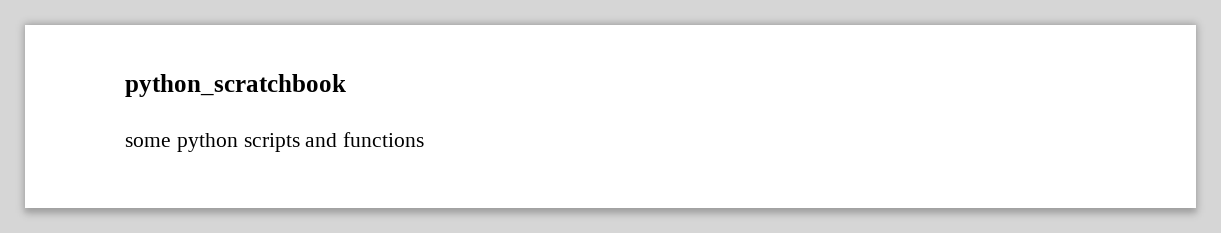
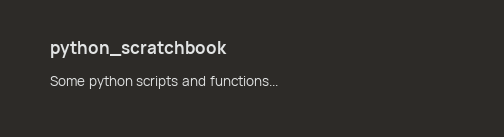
[125,137,171,147] some -> [50,76,85,86] Some
[343,132,425,147] functions -> [209,76,278,86] functions...

